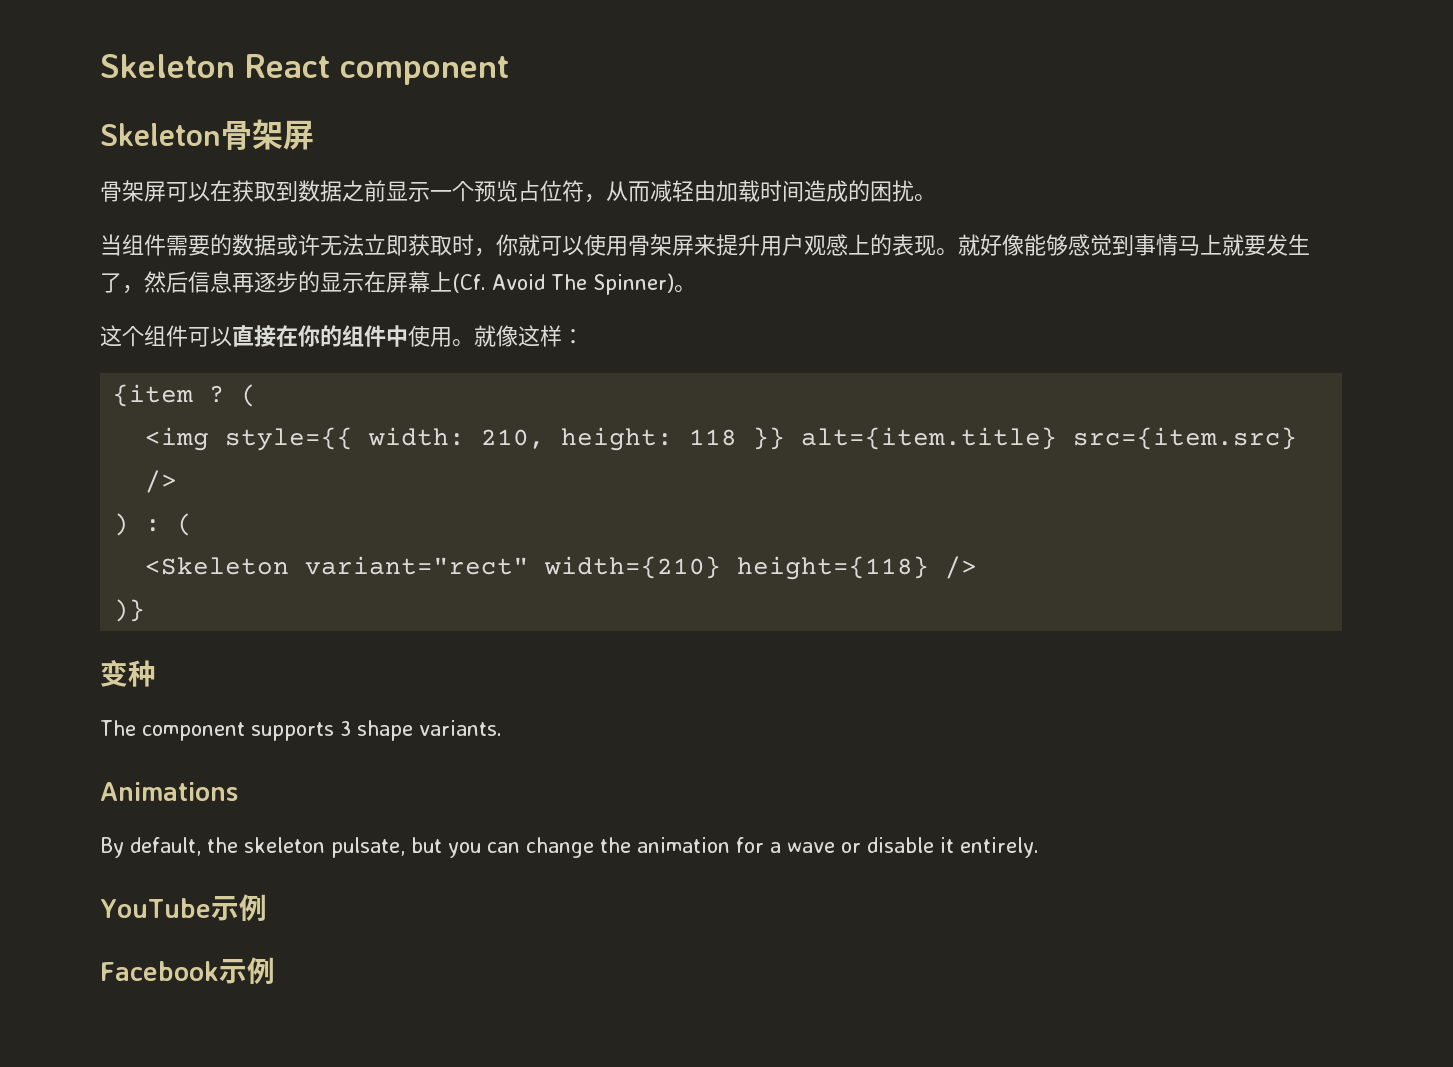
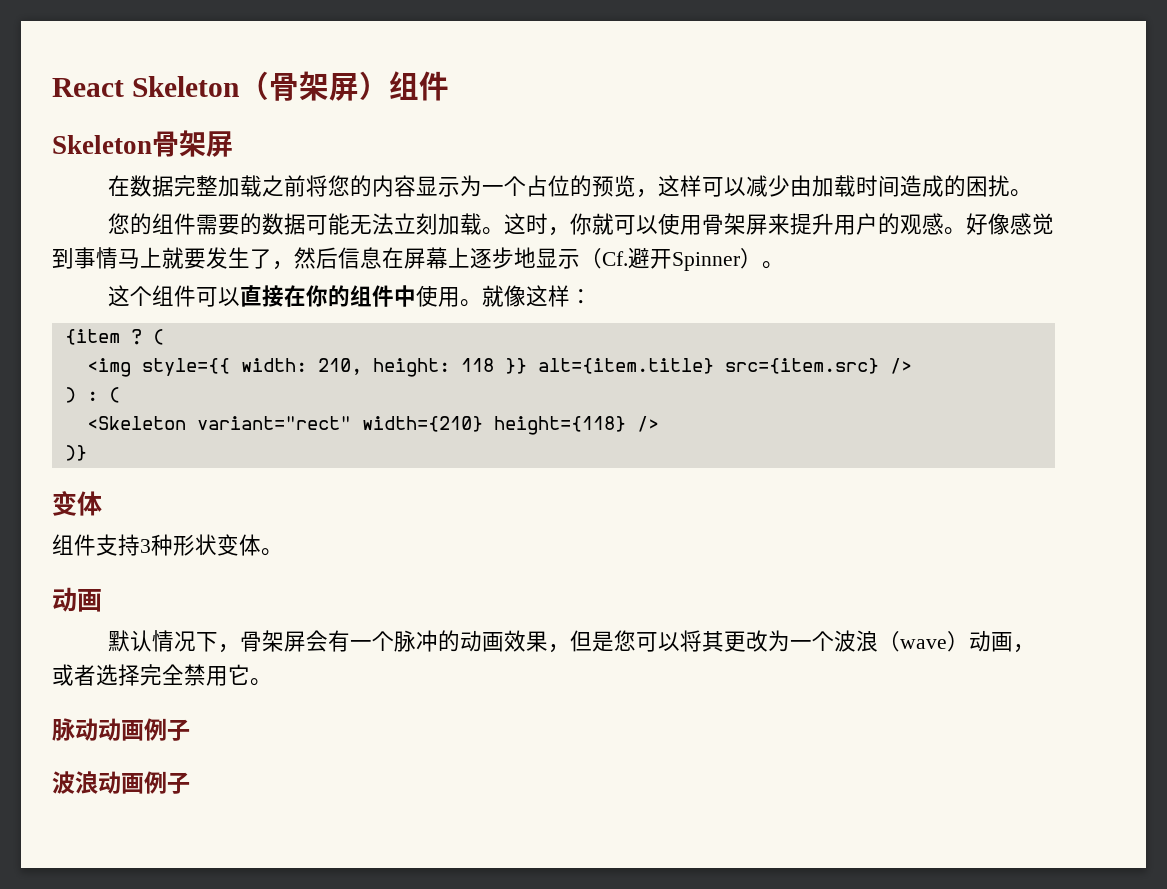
[100,54,509,85] [100,119,314,150] [100,180,694,203] Skeleton React component // Skeleton骨架屏 // 骨架屏可以在获取到数据之前显示一个预览占位符，从而减轻 -> [52,71,449,101] [52,130,233,157] [107,175,790,198] React Skeleton（骨架屏）组件 // Skeleton骨架屏 // 在数据完整加载之前将您的内容显示为一个占位的预览，这样可以减少
[100,234,122,256] 当 -> [107,213,152,235] 您的
[276,234,452,256] 或许无法立即获取 -> [305,213,526,235] 可能无法立刻加载。这
[804,234,1068,256] 观感上的表现。就好像能够 -> [877,213,1010,235] 的观感。好像
[232,271,674,295] 再逐步的显示在屏幕上(Cf. Avoid The Spinner) -> [382,247,762,271] 在屏幕上逐步地显示（Cf.避开Spinner）
[128,660,156,687] [100,720,502,741] [100,782,238,801] [100,837,1039,858] [100,894,267,921] [100,957,275,984] 种 // The component supports 3 shape variants. // Animations // By default, the skeleton pulsate, but you can change the animation for a wave or disable it entirely. // YouTube示例 // Facebook示例 -> [77,491,102,516] [52,534,283,556] [52,587,102,612] [107,630,1035,653] [52,664,272,686] [52,718,190,741] [52,771,190,794] 体 // 组件支持3种形状变体。 // 动画 // 默认情况下，骨架屏会有一个脉冲的动画效果，但是您可以将其更改为一个波浪（wave）动画，或者选择完全禁用它。 // 脉动动画例子 // 波浪动画例子

